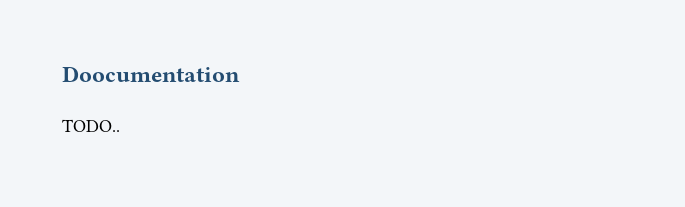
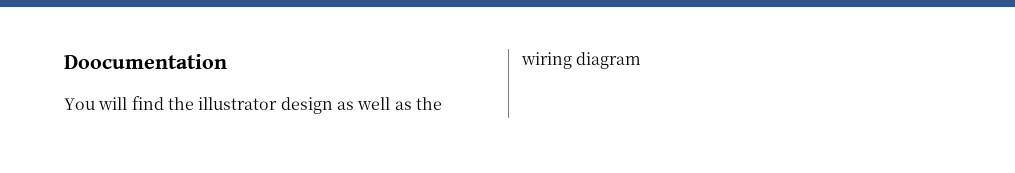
[62,119,120,132] TODO.. -> [64,96,442,114] [521,52,642,69] You will find the illustrator design as well as the wiring diagram

